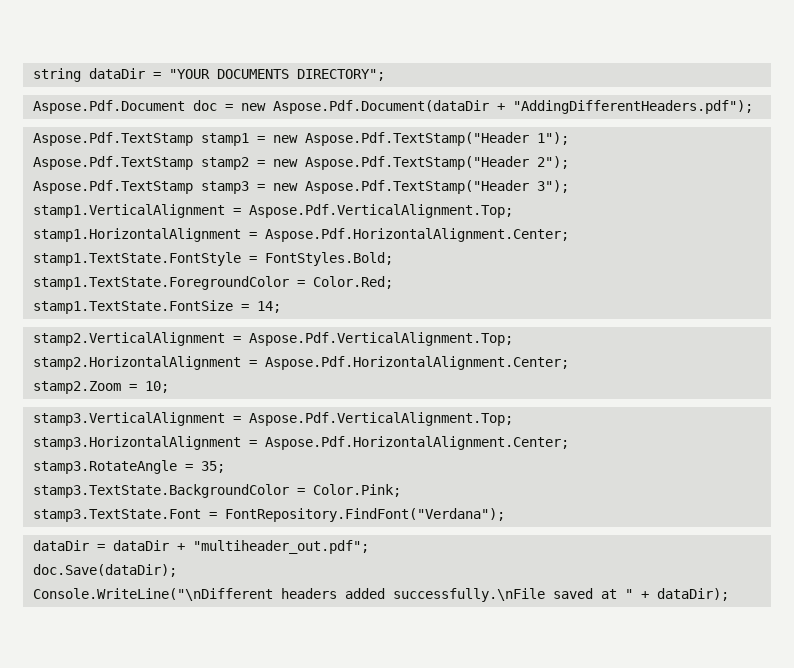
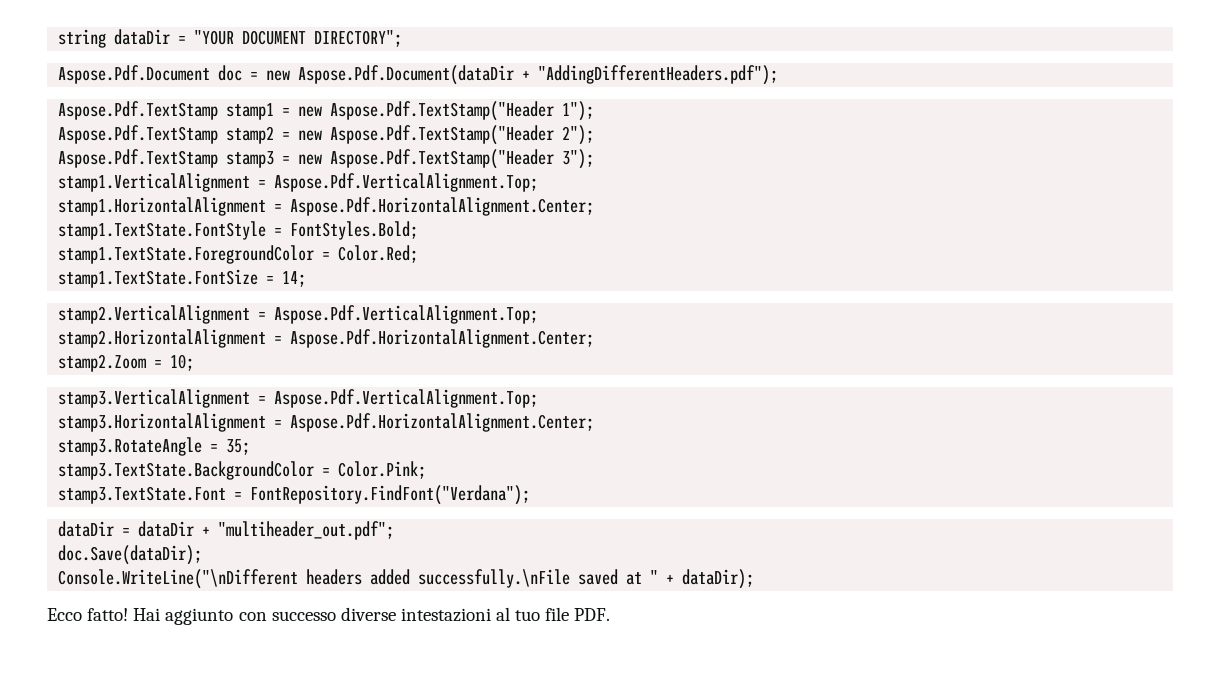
[216,69,289,79] DOCUMENTS -> [242,30,307,45] DOCUMENT
(729, 594) none -> [47,607,611,625] // Ecco fatto! Hai aggiunto con successo diverse intestazioni al tuo file PDF.

